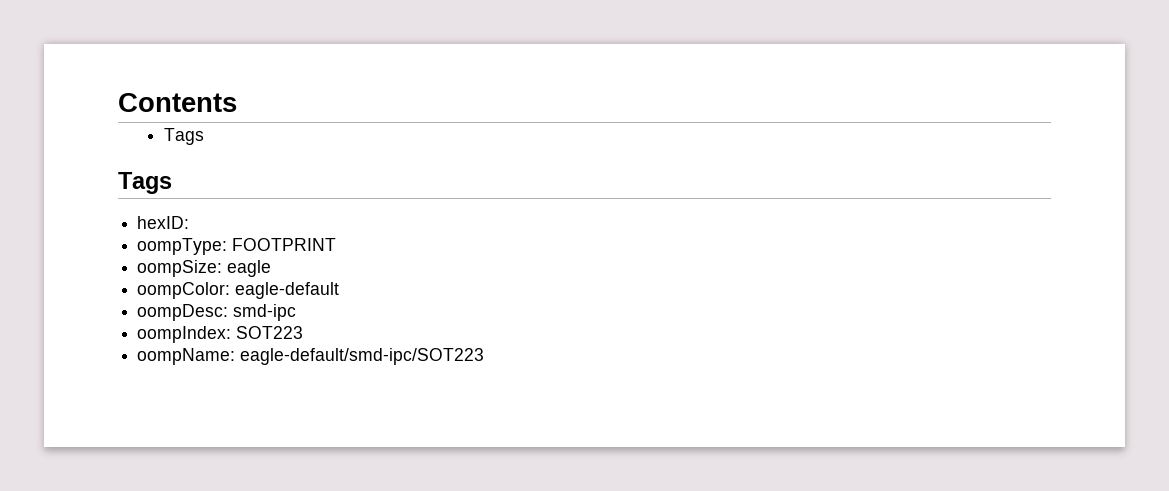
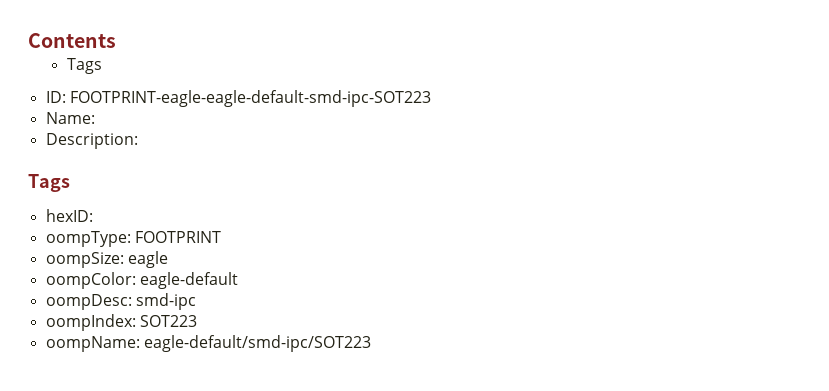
(204, 136) none -> [45,90,431,107] [45,112,95,124] [45,133,138,149] // ID: FOOTPRINT-eagle-eagle-default-smd-ipc-SOT223 // Name: // Description:

